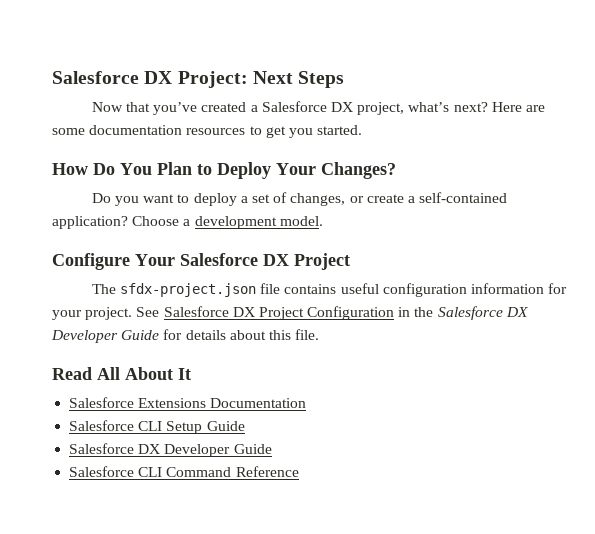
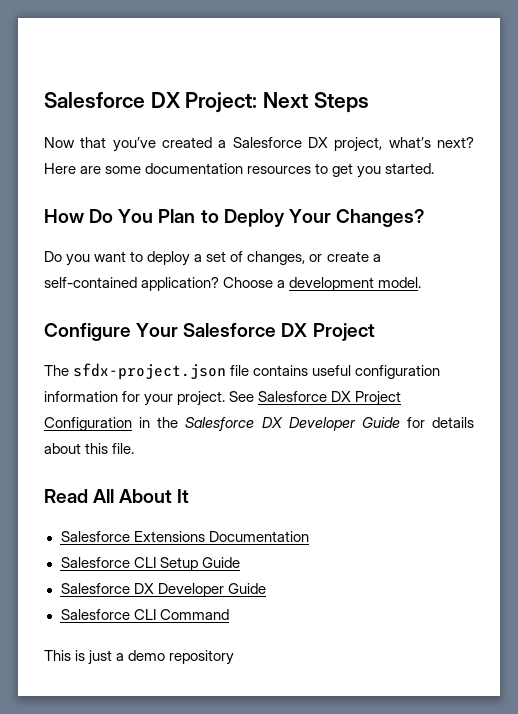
[235,466,299,477] Reference -> [44,650,235,665] // This is just a demo repository

